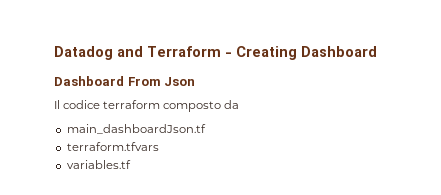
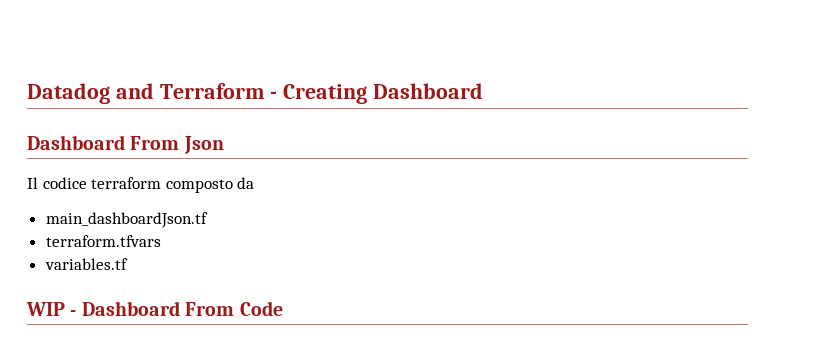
(131, 164) none -> [26,301,283,316] // WIP - Dashboard From Code

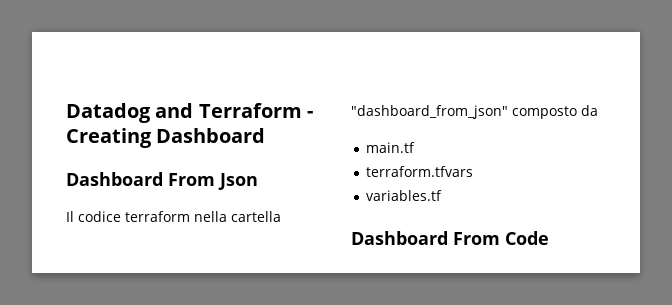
(162, 183) none -> [194,211,281,222] [351,105,508,119] nella cartella "dashboard_from_json"
[45,212,208,228] main_dashboardJson.tf -> [366,142,416,153] main.tf
[26,302,77,316] WIP - -> (443, 195) none

